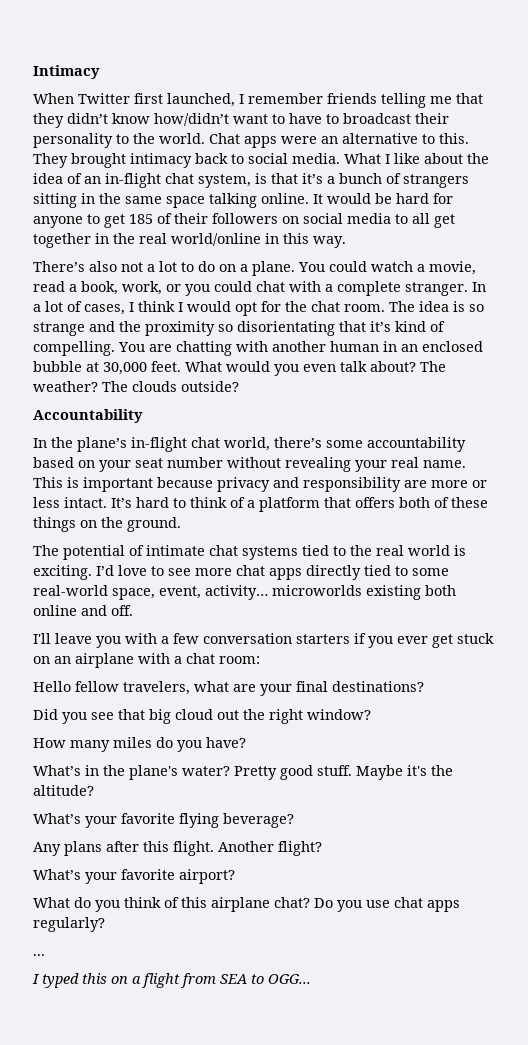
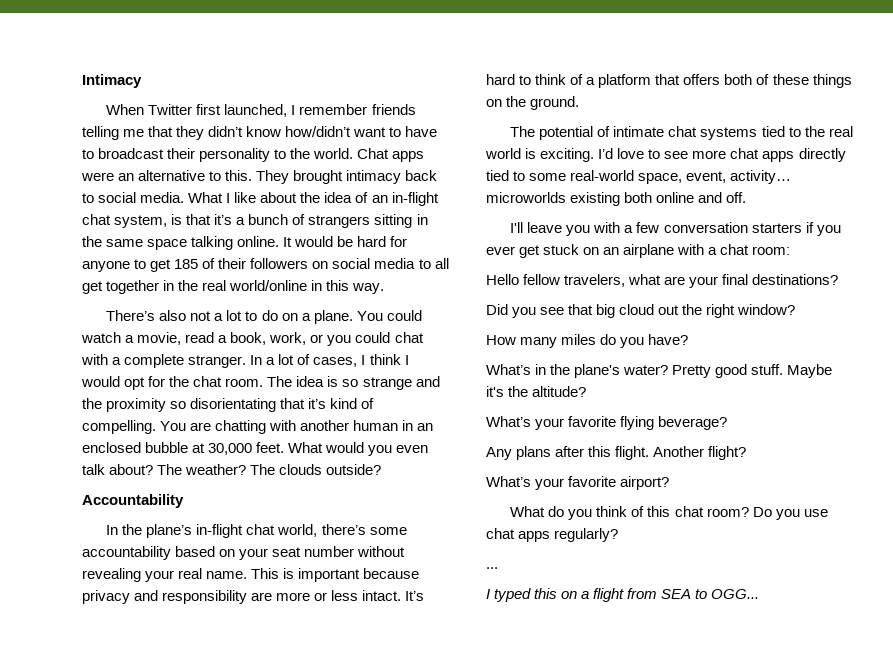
[211,897,310,912] airplane chat? -> [674,506,749,517] chat room?

